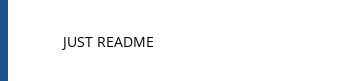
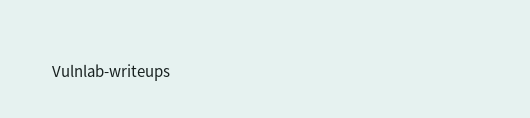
[61,37,154,50] JUST README -> [52,64,170,81] Vulnlab-writeups

